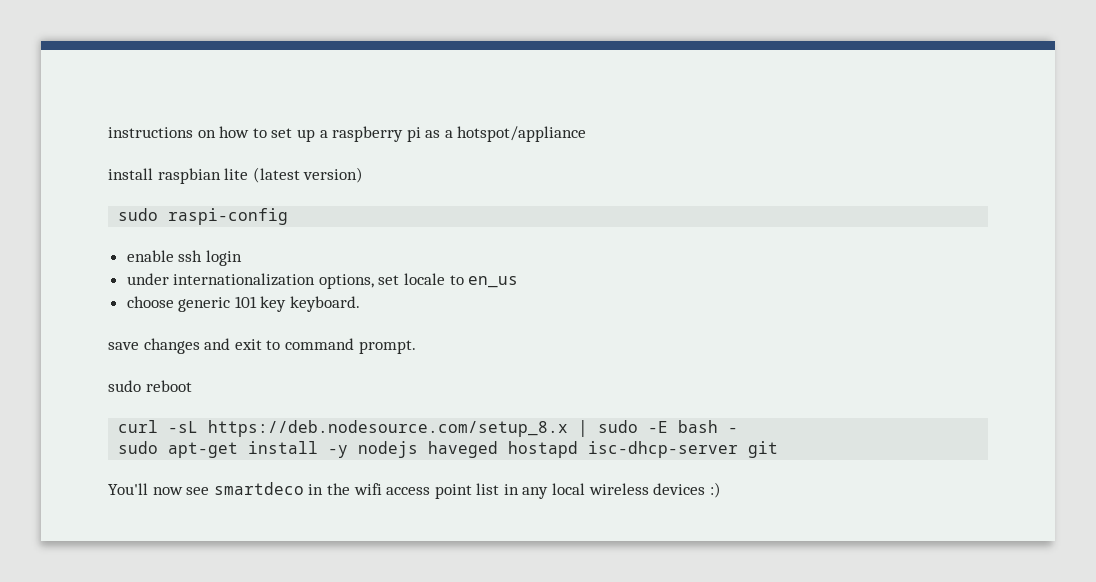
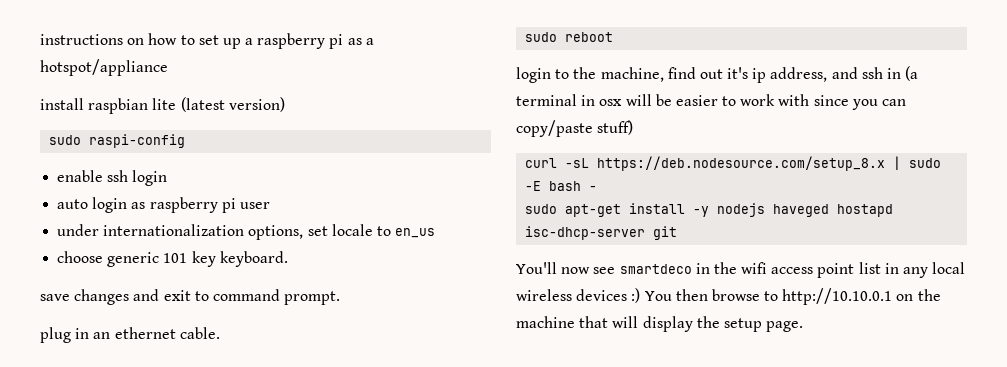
(242, 258) none -> [57,197,270,213] // auto login as raspberry pi user
[108,380,192,392] sudo reboot -> [40,327,220,343] [525,32,614,42] [516,66,919,83] [516,94,907,110] [516,120,634,137] plug in an ethernet cable. // sudo reboot // login to the machine, find out it's ip address, and ssh in (a terminal in osx will be easier to work with since you can copy/paste stuff)
(721, 490) none -> [644,288,941,305] [516,316,804,332] You then browse to http://10.10.0.1 on the machine that will display the setup page.

